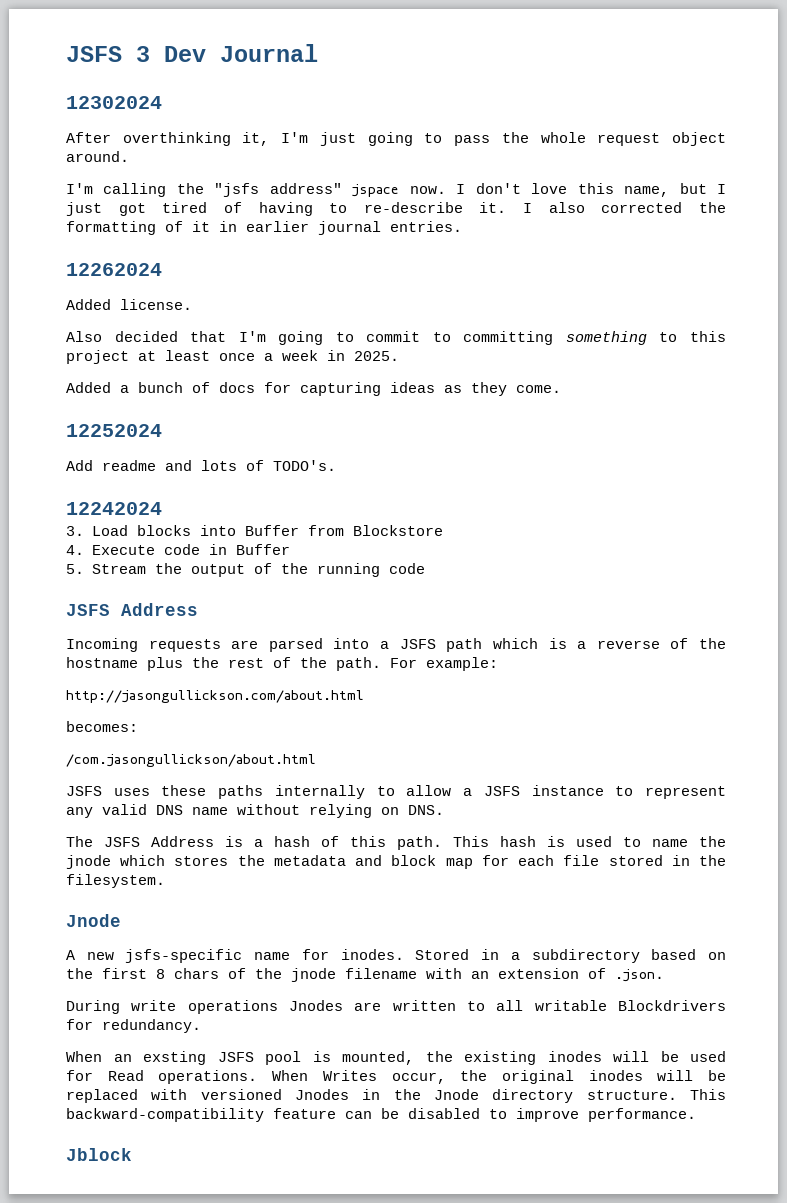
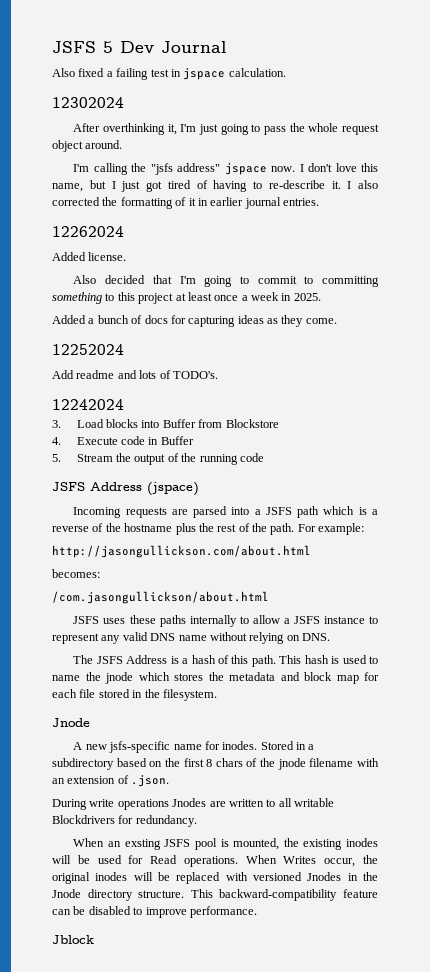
[66,46,150,62] JSFS 3 -> [52,41,113,53] JSFS 5
(318, 53) none -> [52,68,286,80] // Also fixed a failing test in jspace calculation.
(198, 609) none -> [147,482,199,496] (jspace)

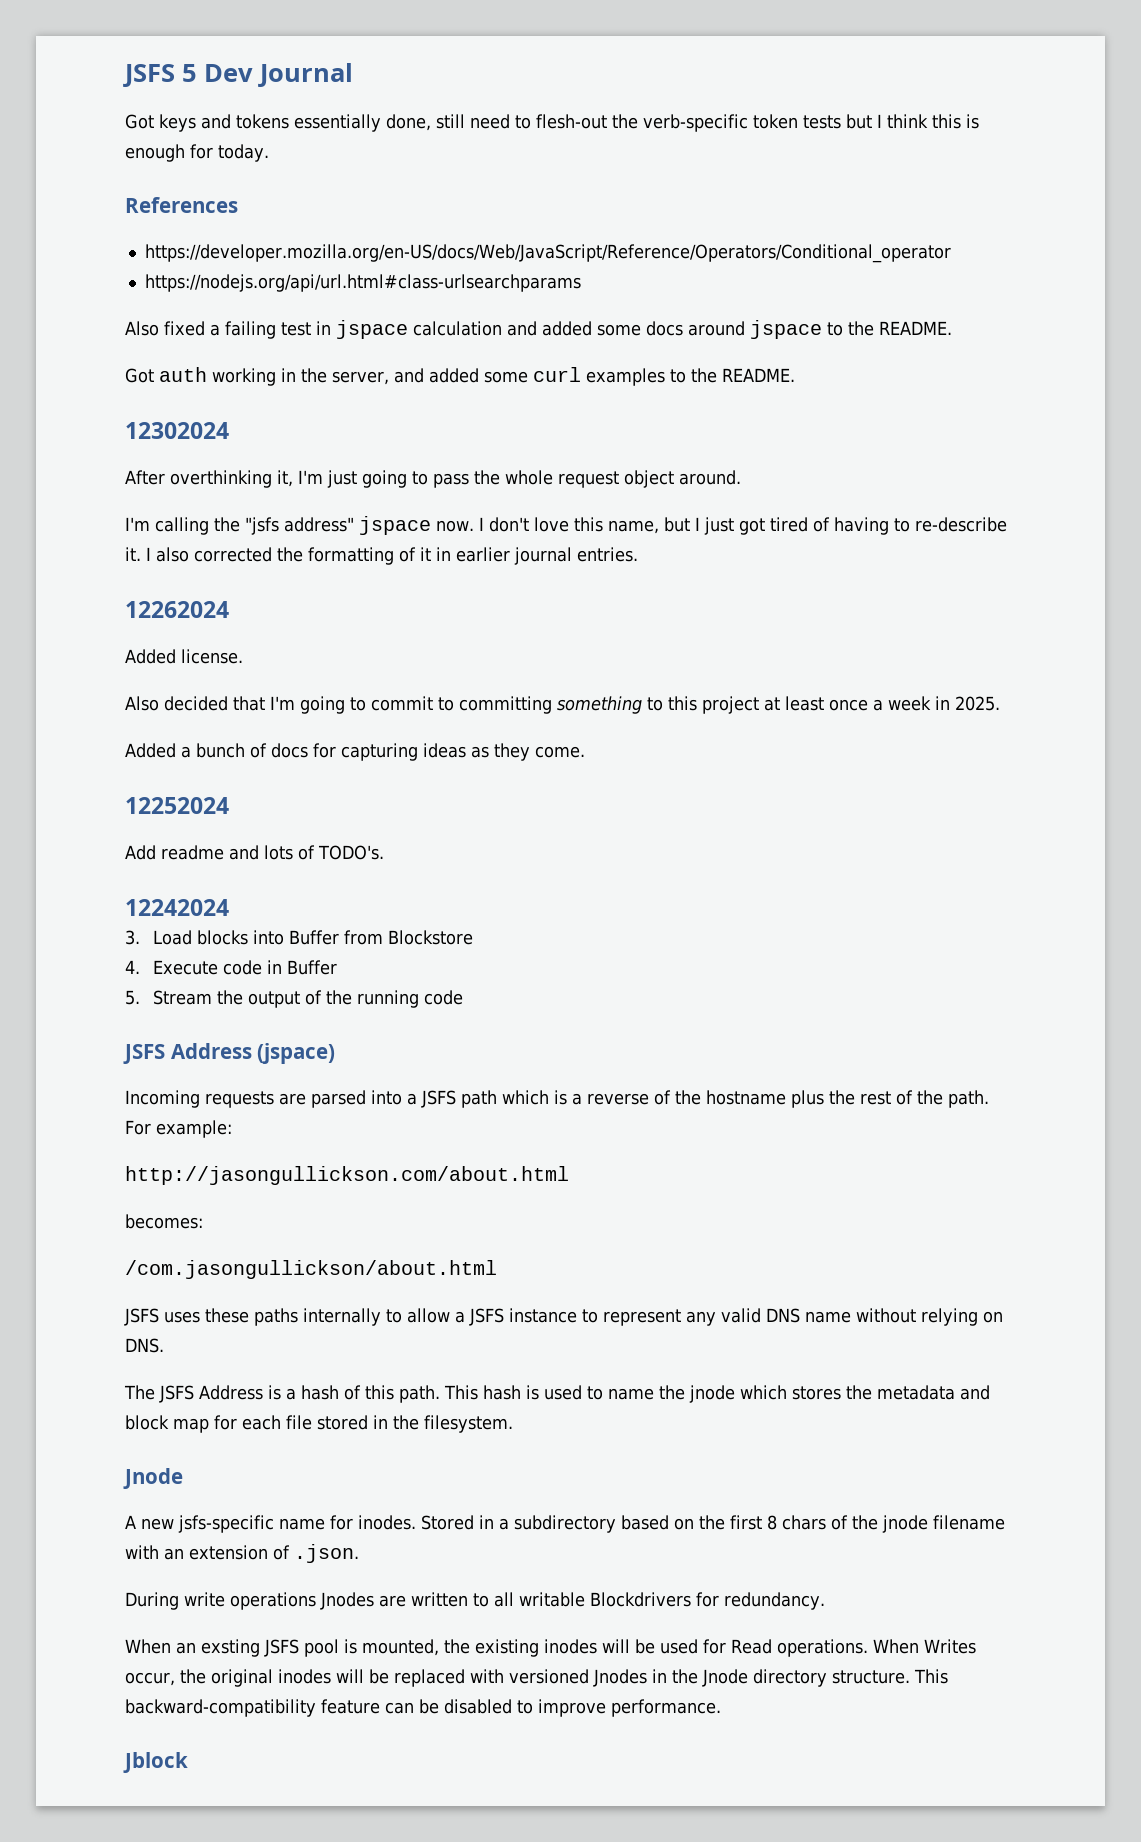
(227, 47) none -> [125,114,979,132] [125,144,269,162] [125,197,238,213] [144,244,951,263] [144,274,581,292] // Got keys and tokens essentially done, still need to flesh-out the verb-specific token tests but I think this is enough for today. // References // https://developer.mozilla.org/en-US/docs/Web/JavaScript/Reference/Operators/Conditional_operator // https://nodejs.org/api/url.html#class-urlsearchparams
[228,68,286,77] calculation. -> [413,320,952,339] [125,367,795,386] calculation and added some docs around jspace to the README. // Got auth working in the server, and added some curl examples to the README.

